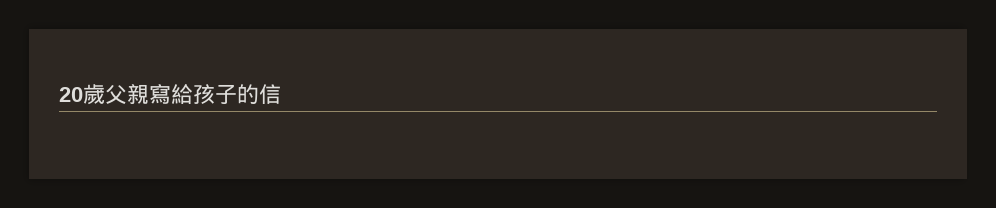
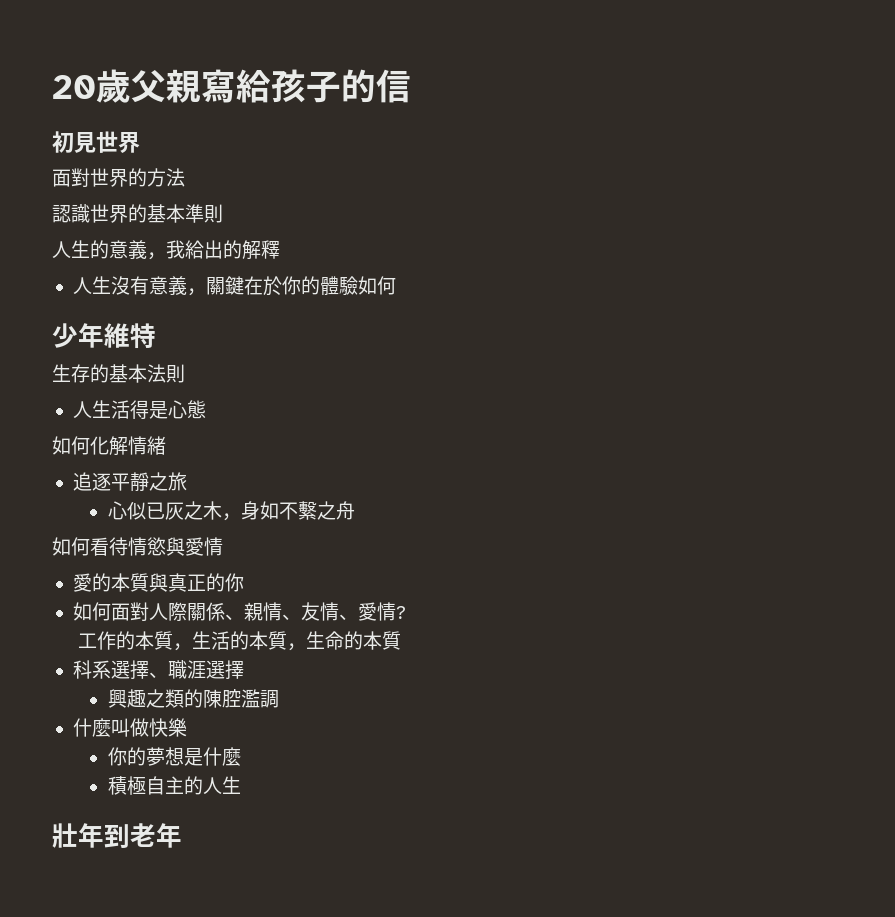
(281, 94) none -> [52,131,140,153] [52,168,185,187] [52,204,223,223] [52,240,280,260] [72,276,396,296] [52,323,156,349] [52,364,185,383] [72,400,206,419] [52,436,166,456] [72,472,187,492] [107,501,355,521] [52,537,223,556] [72,573,244,592] [72,602,406,622] [78,631,402,651] [72,660,244,680] [107,689,279,708] [72,718,187,737] [107,747,241,766] [107,776,241,795] [52,823,182,848] // 初見世界 // 面對世界的方法 // 認識世界的基本準則 // 人生的意義，我給出的解釋 // 人生沒有意義，關鍵在於你的體驗如何 // 少年維特 // 生存的基本法則 // 人生活得是心態 // 如何化解情緒 // 追逐平靜之旅 // 心似已灰之木，身如不繫之舟 // 如何看待情慾與愛情 // 愛的本質與真正的你 // 如何面對人際關係、親情、友情、愛情? // 工作的本質，生活的本質，生命的本質 // 科系選擇、職涯選擇 // 興趣之類的陳腔濫調 // 什麼叫做快樂 // 你的夢想是什麼 // 積極自主的人生 // 壯年到老年

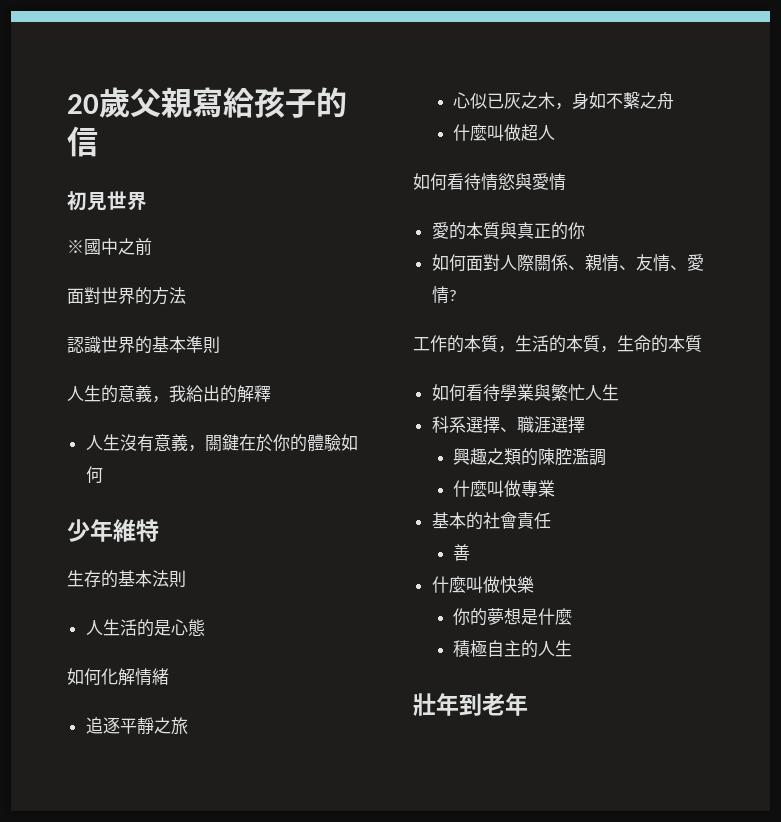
(140, 142) none -> [67,238,152,256] // ※國中之前
[129,400,149,419] 得 -> [136,619,154,637] 的
(355, 510) none -> [452,124,555,141] // 什麼叫做超人
(402, 640) none -> [431,384,619,402] // 如何看待學業與繁忙人生
(279, 699) none -> [452,480,555,497] [431,512,551,530] [452,544,470,561] // 什麼叫做專業 // 基本的社會責任 // 善

